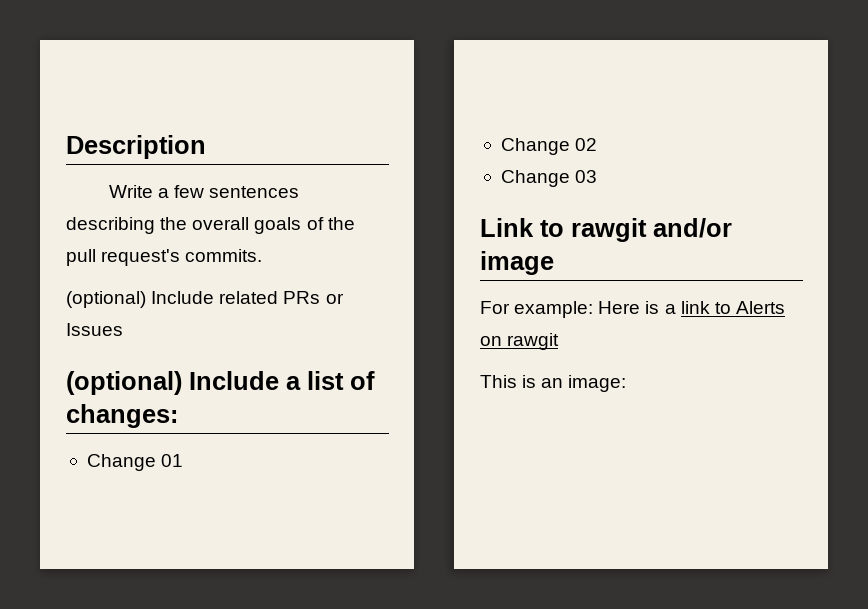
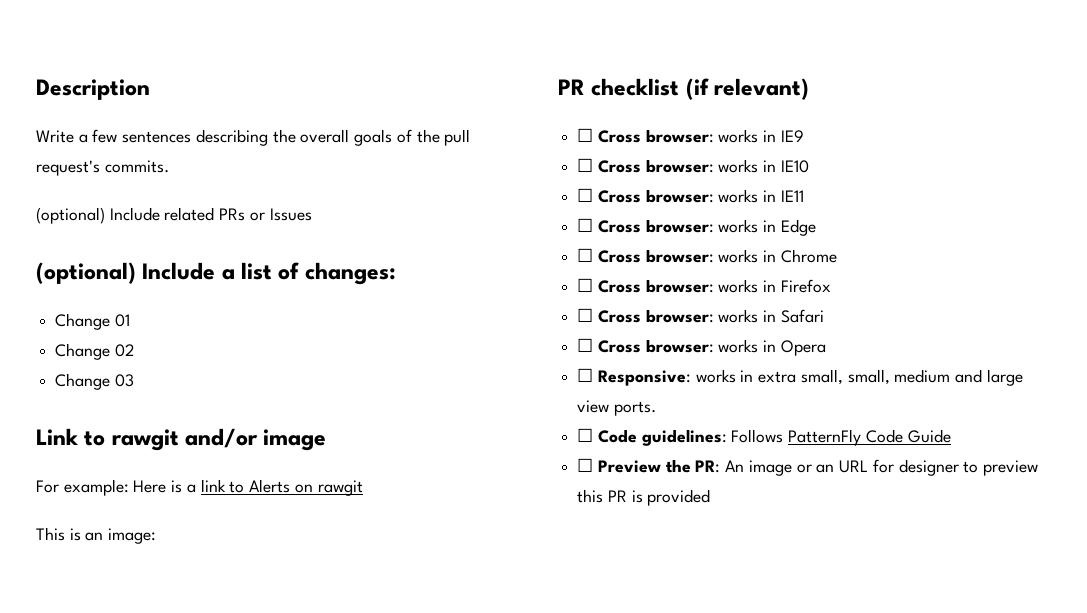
(627, 383) none -> [558,78,810,100] [577,128,804,143] [577,158,809,173] [577,188,804,203] [577,218,816,236] [577,248,837,263] [577,278,831,293] [577,308,824,323] [577,338,826,356] [577,368,1023,386] [577,400,656,416] [577,428,951,446] [577,458,1038,476] [577,489,711,506] // PR checklist (if relevant) // ☐ Cross browser: works in IE9 // ☐ Cross browser: works in IE10 // ☐ Cross browser: works in IE11 // ☐ Cross browser: works in Edge // ☐ Cross browser: works in Chrome // ☐ Cross browser: works in Firefox // ☐ Cross browser: works in Safari // ☐ Cross browser: works in Opera // ☐ Responsive: works in extra small, small, medium and large view ports. // ☐ Code guidelines: Follows PatternFly Code Guide // ☐ Preview the PR: An image or an URL for designer to preview this PR is provided

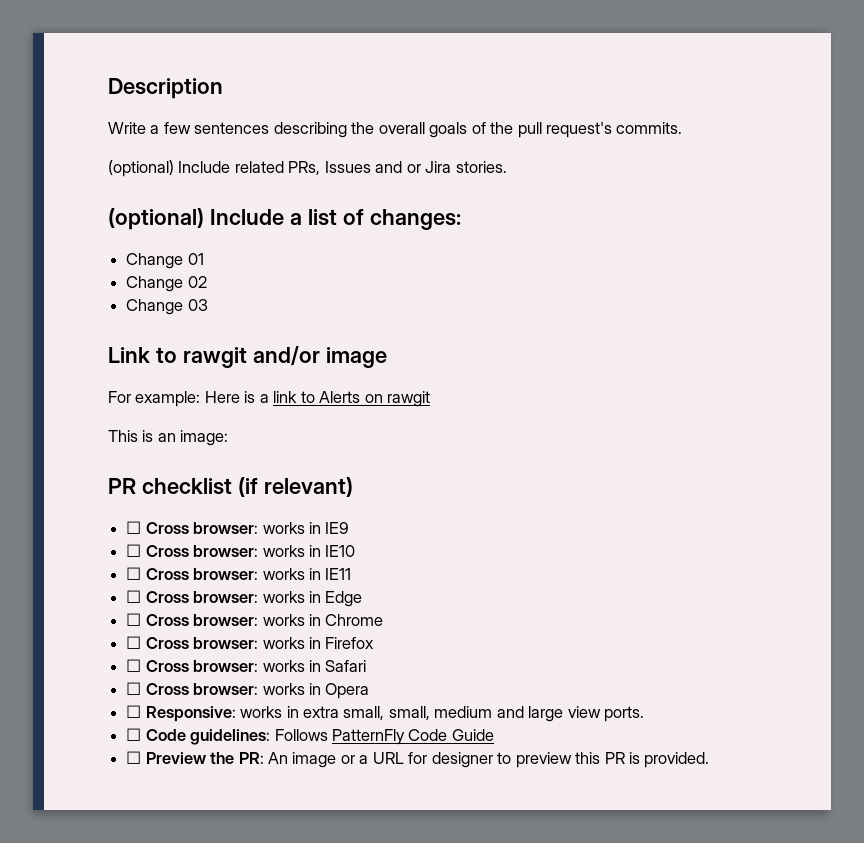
[219,208,312,221] PRs or Issues -> [288,161,507,175] PRs, Issues and or Jira stories.
[816,464,835,473] an -> [359,755,369,764] a
[647,489,711,506] provided -> [644,752,710,768] provided.

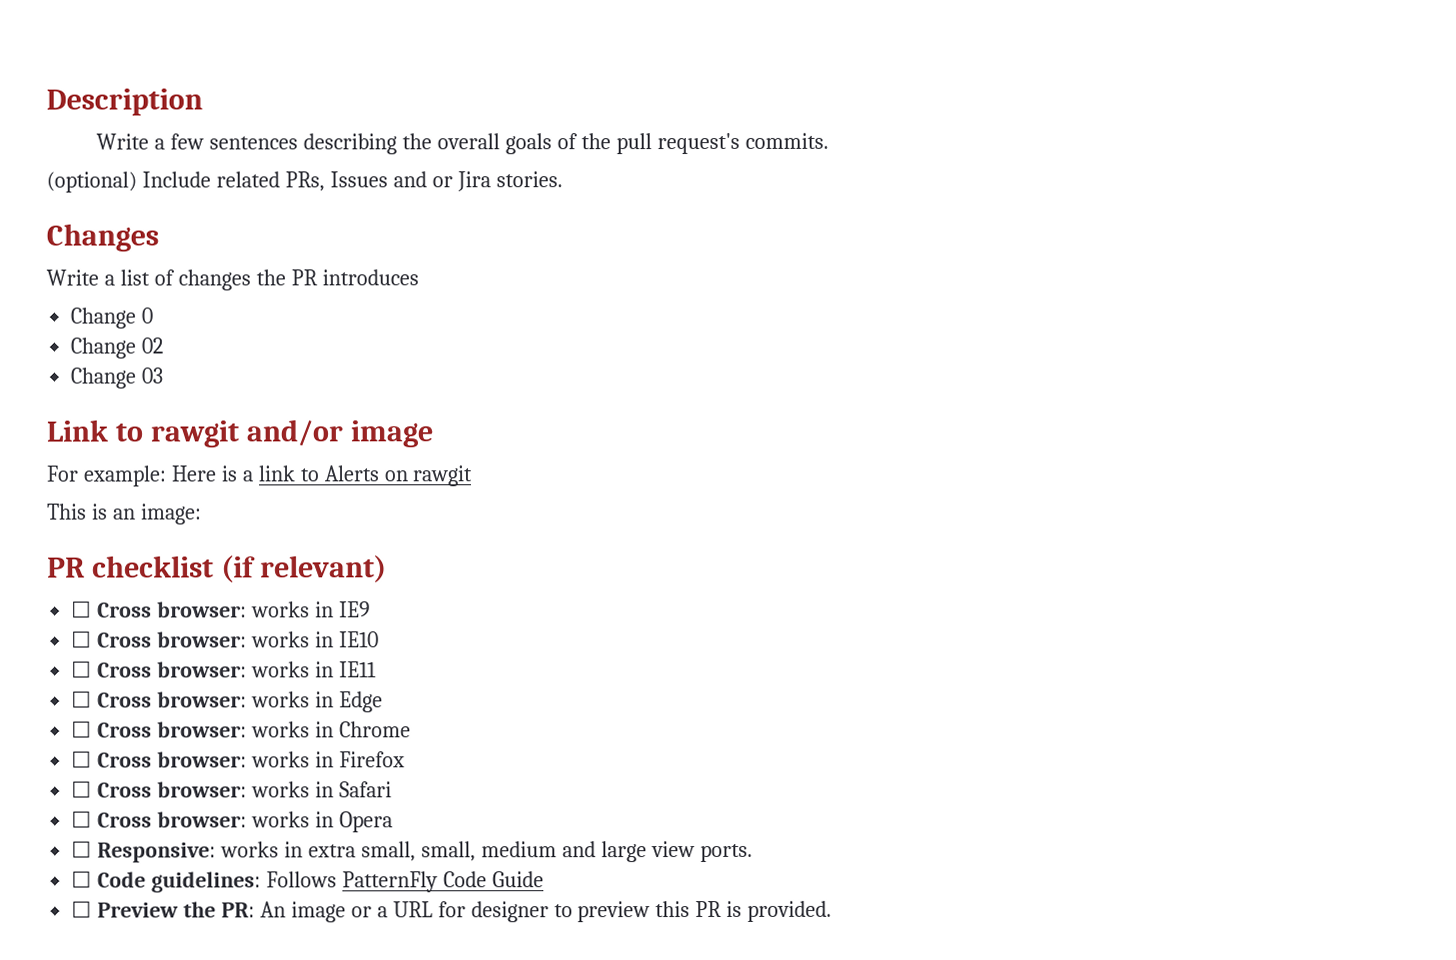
[108,208,284,230] (optional) Include -> [46,223,159,252] [46,269,99,286] Changes // Write
[369,209,461,230] [126,253,204,269] changes: // Change 01 -> [177,269,419,291] [70,307,154,329] changes the PR introduces // Change 0

